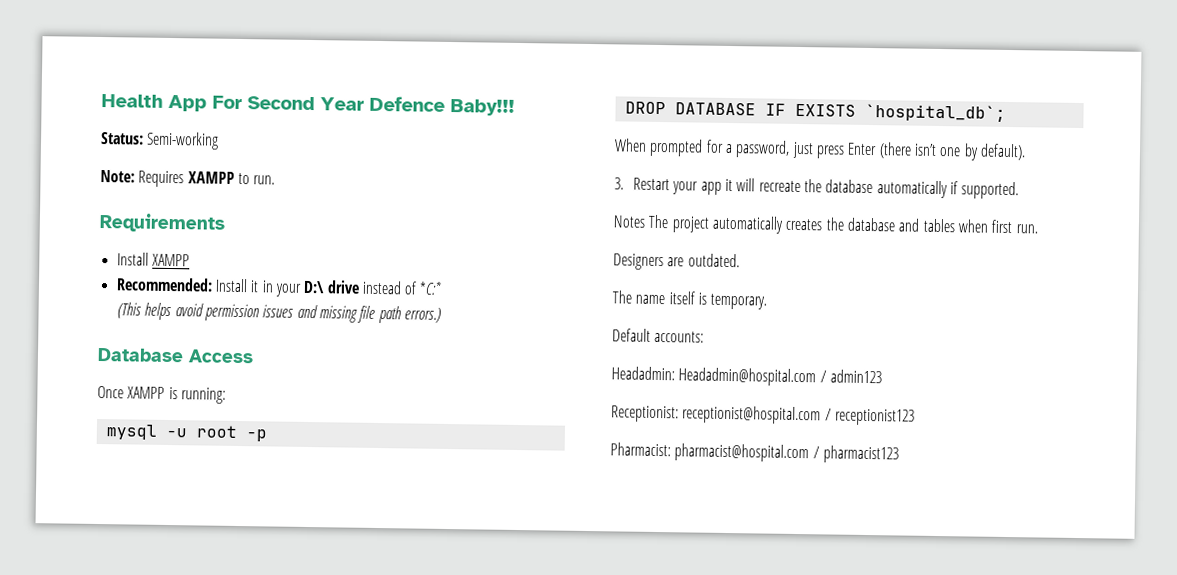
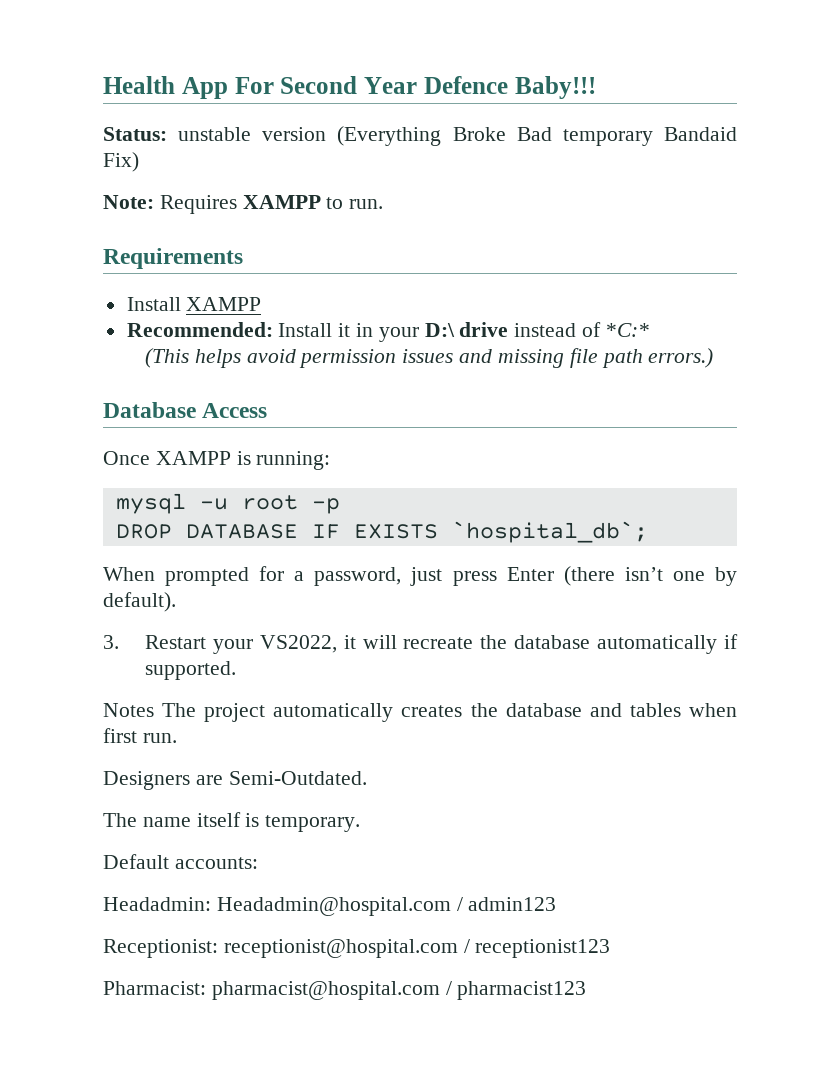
[146,131,220,150] Semi-working -> [178,126,737,146] [103,152,139,172] unstable version (Everything Broke Bad temporary Bandaid Fix)
[700,181,722,195] app -> [259,635,337,653] VS2022,
[687,253,740,268] outdated. -> [228,771,367,785] Semi-Outdated.

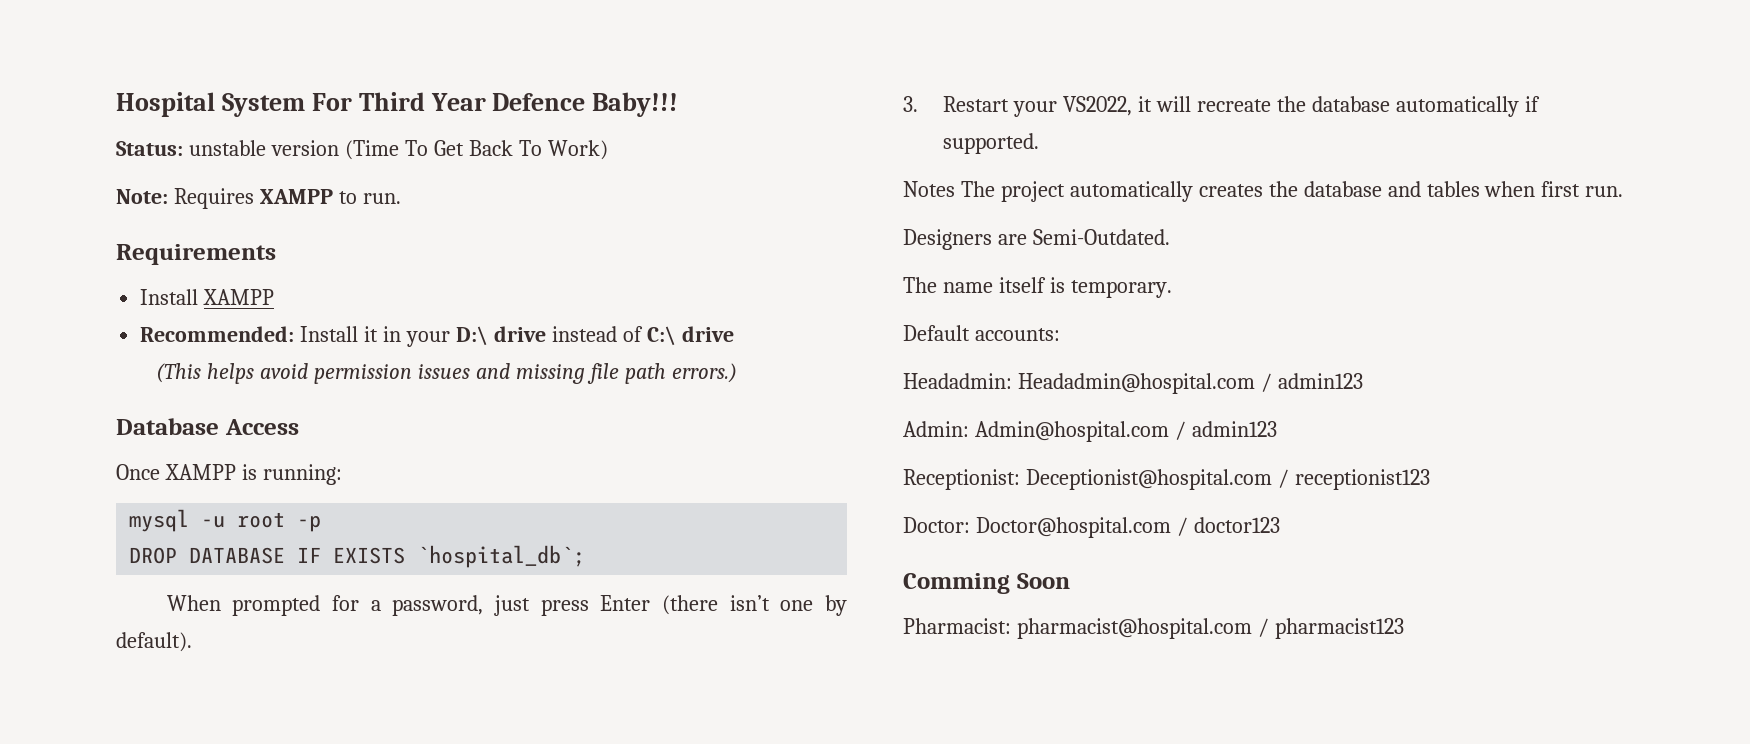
[103,76,358,99] Health App For Second -> [116,92,425,117] Hospital System For Third
[337,126,737,146] [103,152,139,172] (Everything Broke Bad temporary Bandaid Fix) -> [344,140,608,160] (Time To Get Back To Work)
[605,323,649,337] *C:* -> [646,326,734,346] C:\ drive
(557, 904) none -> [903,421,1277,442] // Admin: Admin@hospital.com / admin123
[223,939,458,958] receptionist@hospital.com -> [1025,469,1272,490] Deceptionist@hospital.com
(611, 948) none -> [903,517,1280,538] [903,573,1070,594] // Doctor: Doctor@hospital.com / doctor123 // Comming Soon

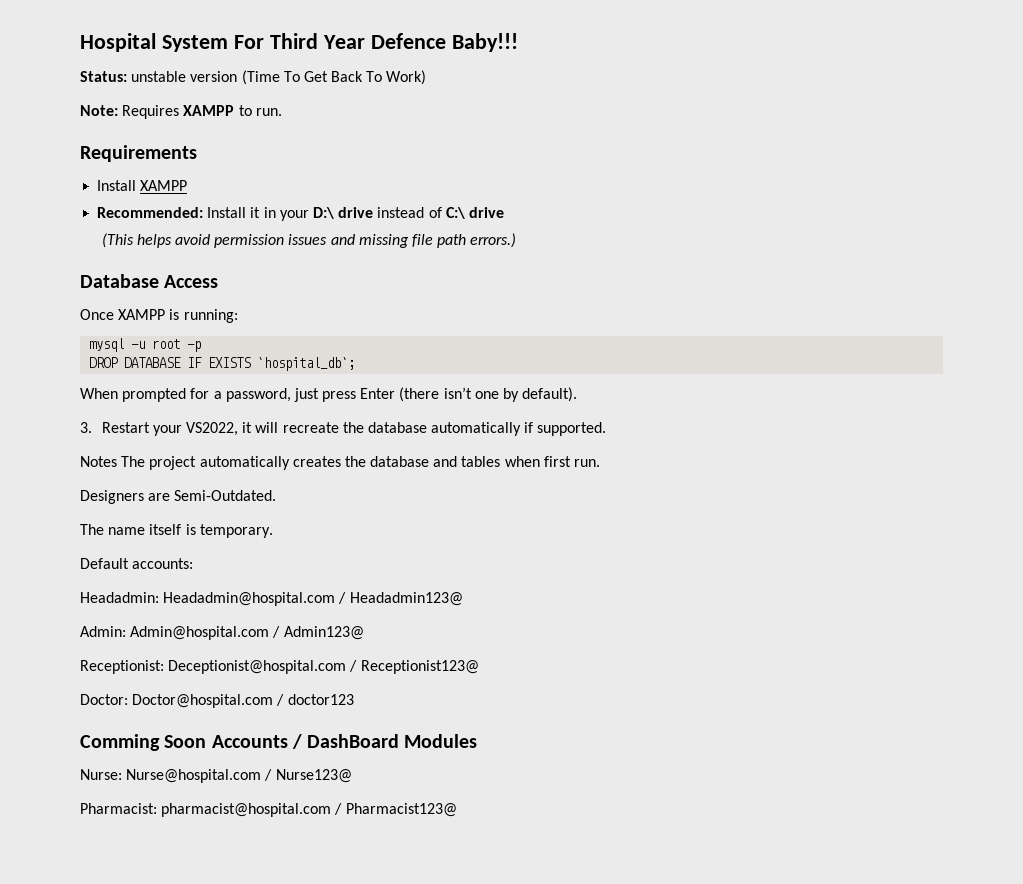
[1277,373,1363,389] admin123 -> [349,592,463,606] Headadmin123@
[1191,421,1277,437] admin123 -> [283,626,364,640] Admin123@
[1294,469,1430,490] receptionist123 -> [360,660,479,674] Receptionist123@
(1070, 581) none -> [211,734,478,749] [80,769,352,783] Accounts / DashBoard Modules // Nurse: Nurse@hospital.com / Nurse123@
[1274,618,1404,639] pharmacist123 -> [345,803,457,817] Pharmacist123@

